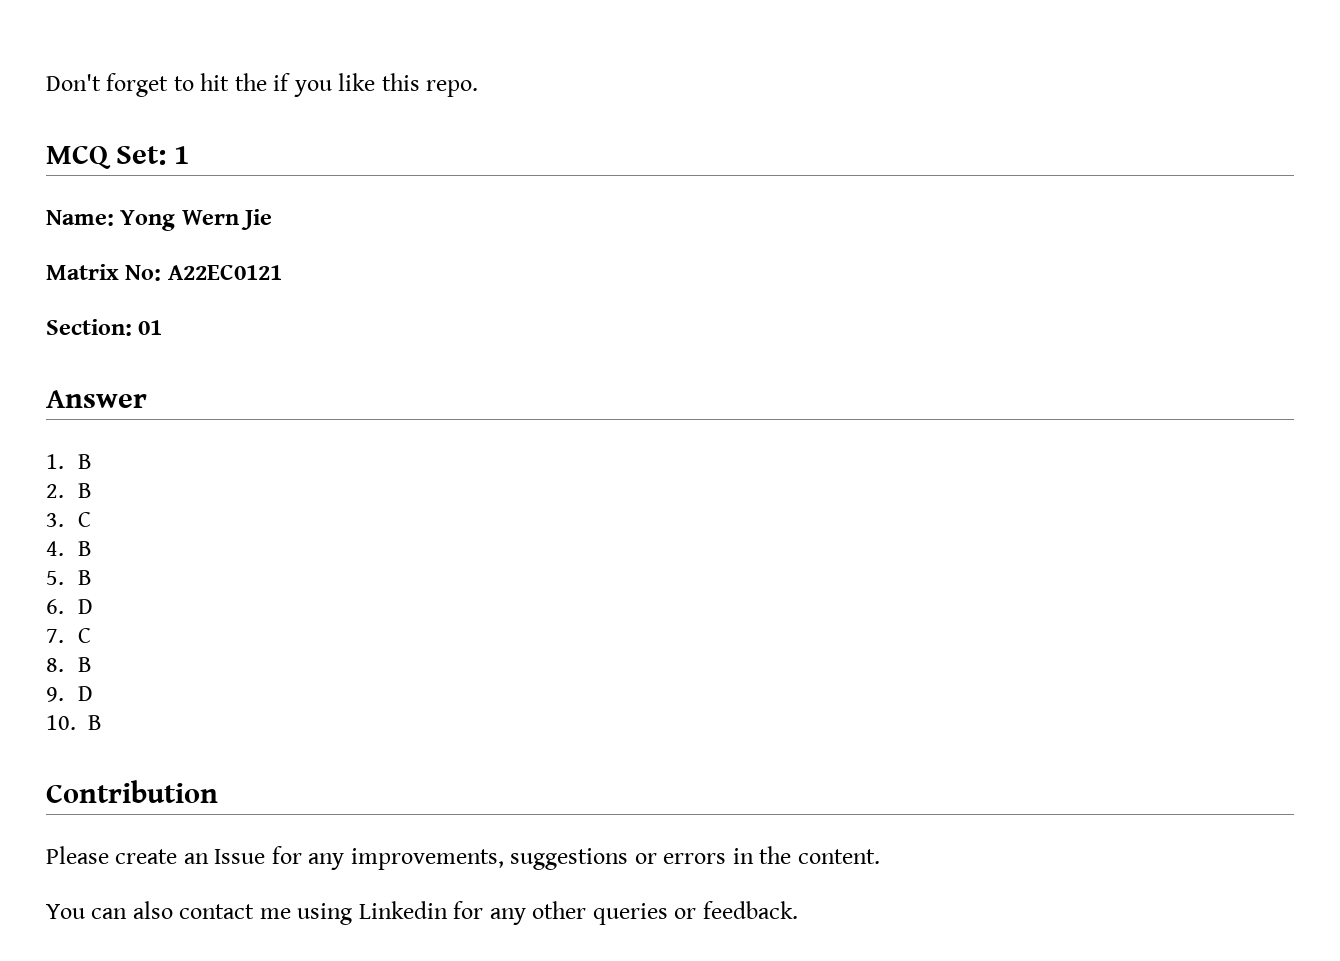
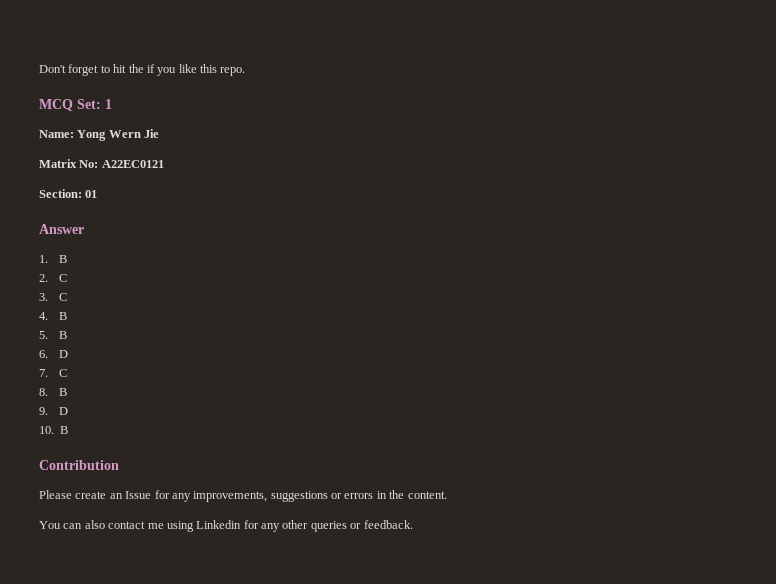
[77,483,92,498] B -> [58,274,67,282] C

